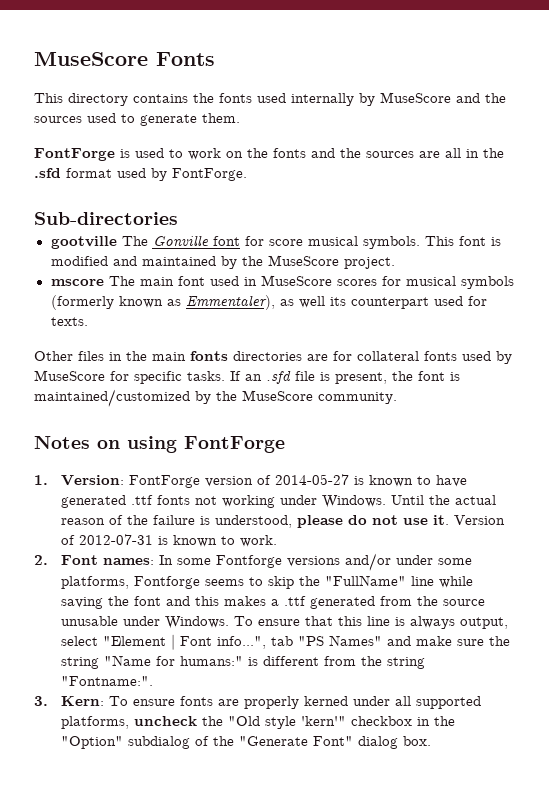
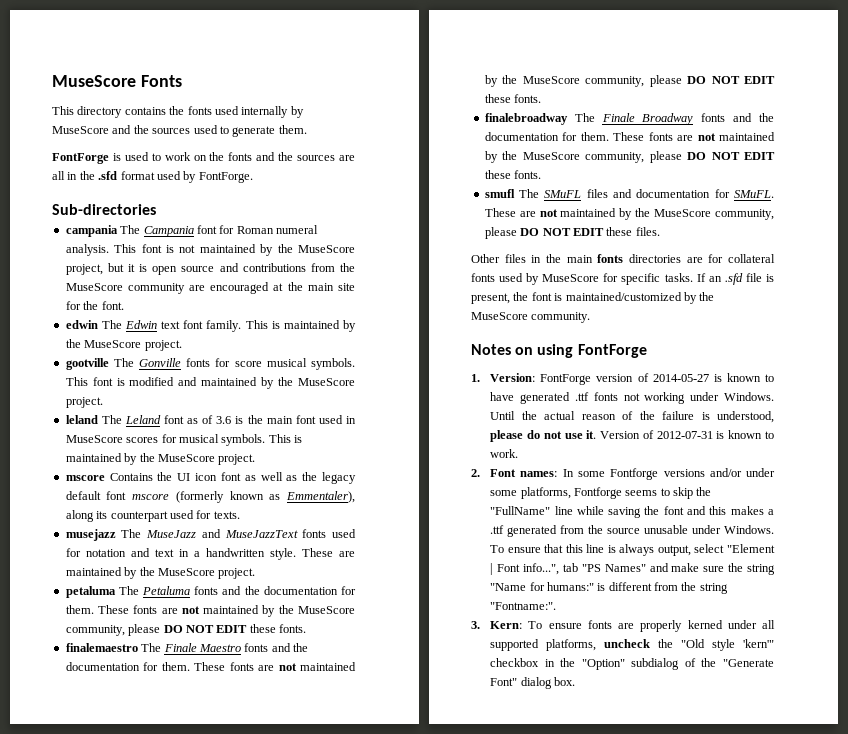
(178, 218) none -> [65,225,318,237] [65,244,355,256] [65,263,355,275] [65,282,355,294] [65,301,124,310] [65,320,356,332] [65,339,182,351] // campania The Campania font for Roman numeral analysis. This font is not maintained by the MuseScore project, but it is open source and contributions from the MuseScore community are encouraged at the main site for the font. // edwin The Edwin text font family. This is maintained by the MuseScore project.
[212,236,240,246] font -> [186,358,211,367] fonts
[50,276,135,286] mscore The -> [65,415,263,424] leland The Leland font as of 3.6 is the
[460,276,514,289] symbols -> [221,434,302,446] [65,453,256,465] [65,472,356,484] [65,491,170,500] symbols. This is maintained by the MuseScore project. // mscore Contains the UI icon font as well as the legacy default font mscore
[279,296,325,308] as well -> [65,510,94,522] along
(88, 321) none -> [65,529,356,541] [65,548,355,560] [65,567,256,579] [65,586,356,598] [65,605,355,617] [65,624,306,636] [65,643,308,652] [65,662,356,671] [484,75,775,87] [484,94,542,103] [484,113,774,125] [484,132,775,141] [484,151,775,163] [484,170,542,179] [484,189,774,198] [484,208,774,220] [484,227,660,239] // musejazz The MuseJazz and MuseJazzText fonts used for notation and text in a handwritten style. These are maintained by the MuseScore project. // petaluma The Petaluma fonts and the documentation for them. These fonts are not maintained by the MuseScore community, please DO NOT EDIT these fonts. // finalemaestro The Finale Maestro fonts and the documentation for them. These fonts are not maintained by the MuseScore community, please DO NOT EDIT these fonts. // finalebroadway The Finale Broadway fonts and the documentation for them. These fonts are not maintained by the MuseScore community, please DO NOT EDIT these fonts. // smufl The SMuFL files and documentation for SMuFL. These are not maintained by the MuseScore community, please DO NOT EDIT these files.

